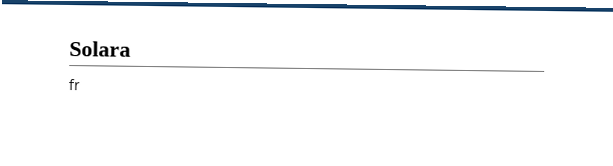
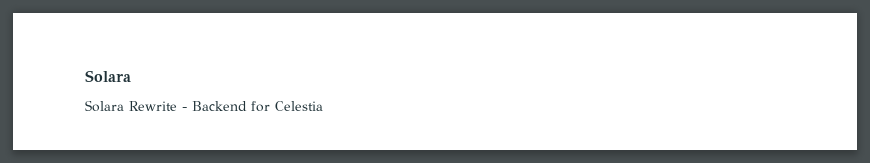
[68,79,81,91] fr -> [85,100,323,112] Solara Rewrite - Backend for Celestia

